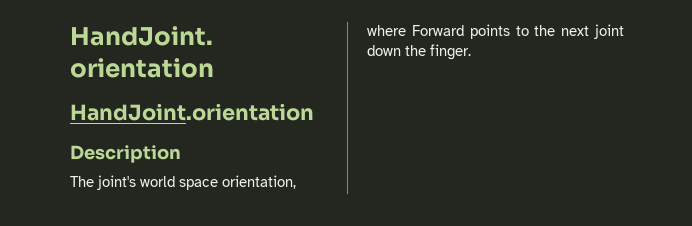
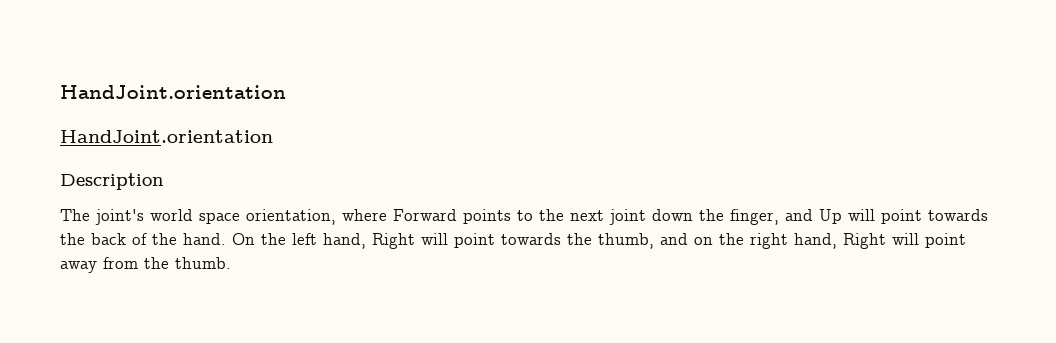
[430,44,471,60] finger. -> [730,209,988,225] [60,233,966,249] [60,257,231,273] finger, and Up will point towards the back of the hand. On the left hand, Right will point towards the thumb, and on the right hand, Right will point away from the thumb.

